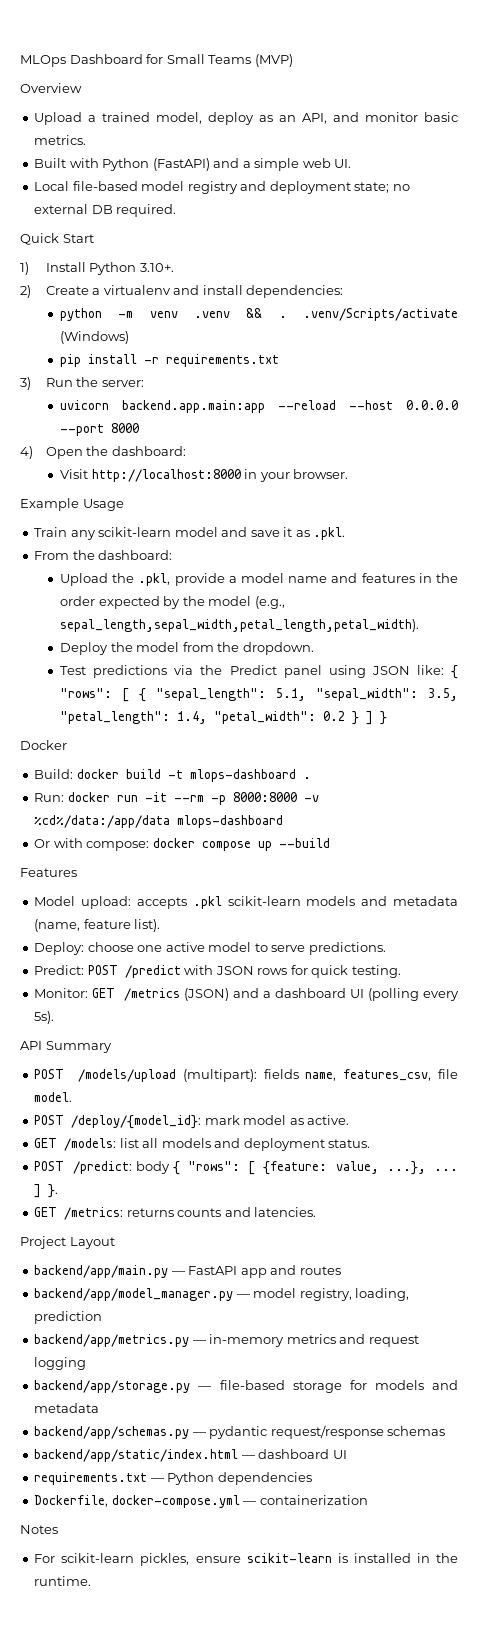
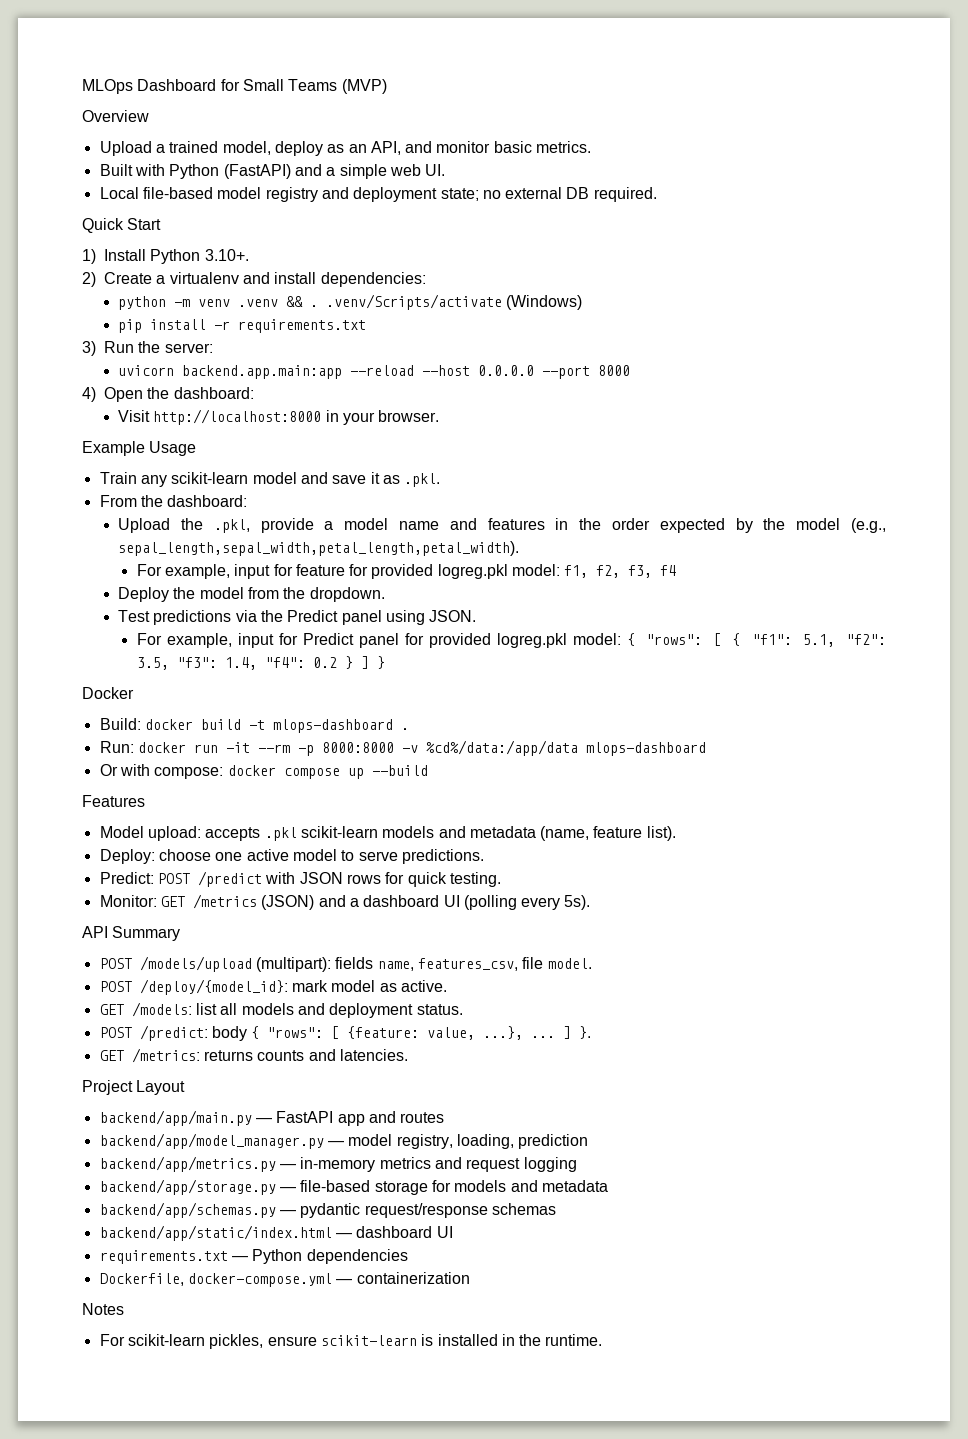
(420, 625) none -> [136,564,677,579] // For example, input for feature for provided logreg.pkl model: f1, f2, f3, f4
[371,665,458,679] [60,688,458,702] [60,711,317,724] JSON like: { "rows": [ { "sepal_length": 5.1, "sepal_width": 3.5, "petal_length": 1.4, "petal_width": -> [429,610,477,622] [136,633,887,648] [136,657,305,670] JSON. // For example, input for Predict panel for provided logreg.pkl model: { "rows": [ { "f1": 5.1, "f2": 3.5, "f3": 1.4, "f4":

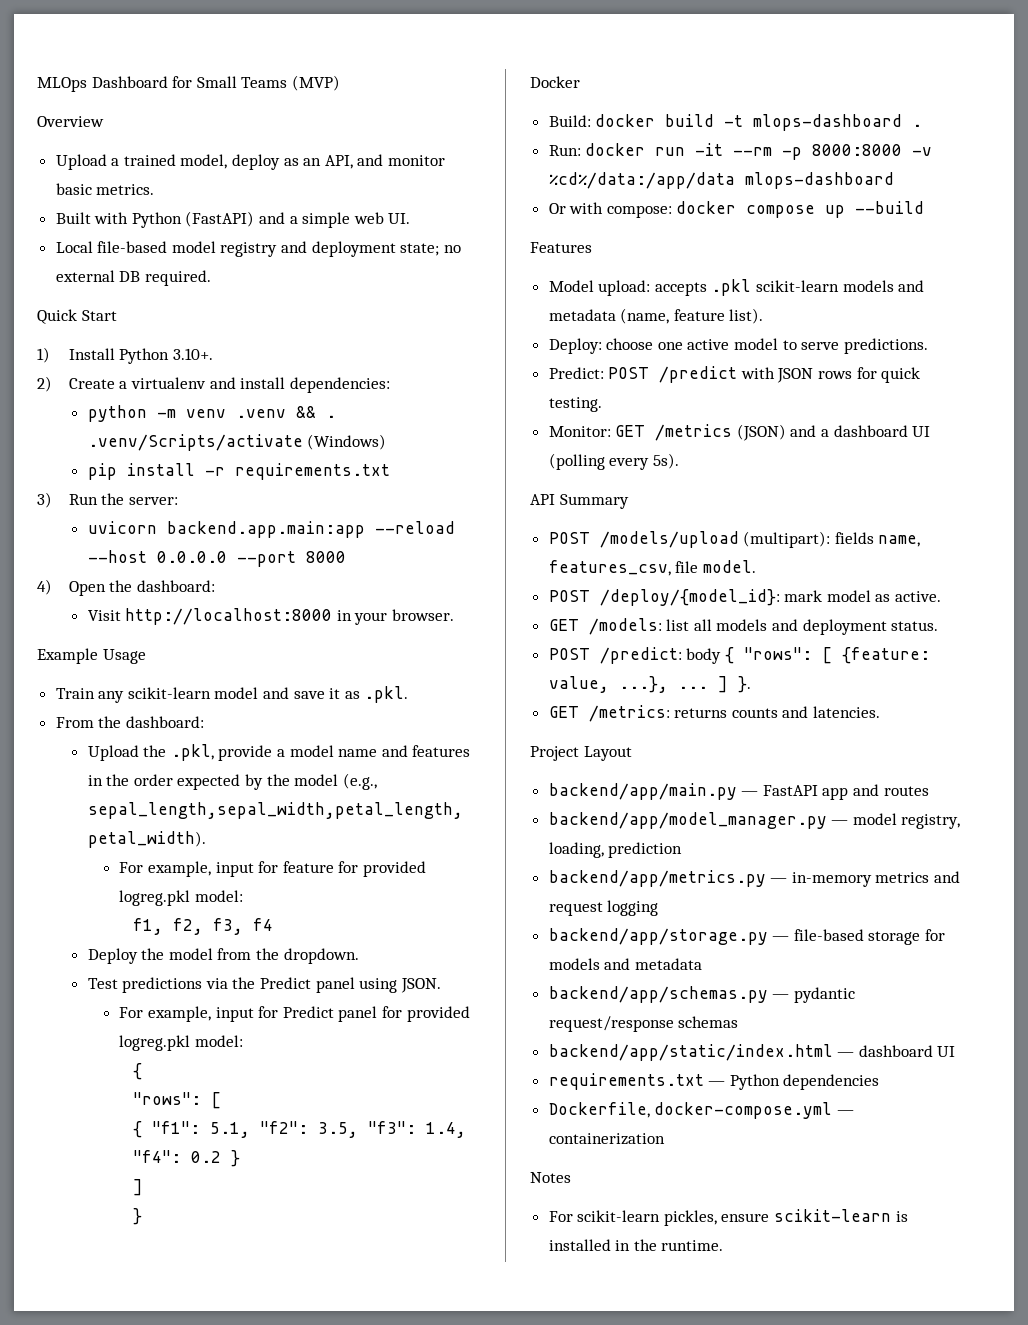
(561, 570) none -> (244, 896) //
[626,633,722,646] { "rows": [ -> [132,1063,142,1080] [132,1092,221,1109] // { // "rows": [ //
[360,656,369,669] ] -> [132,1179,143,1196] // ] //

